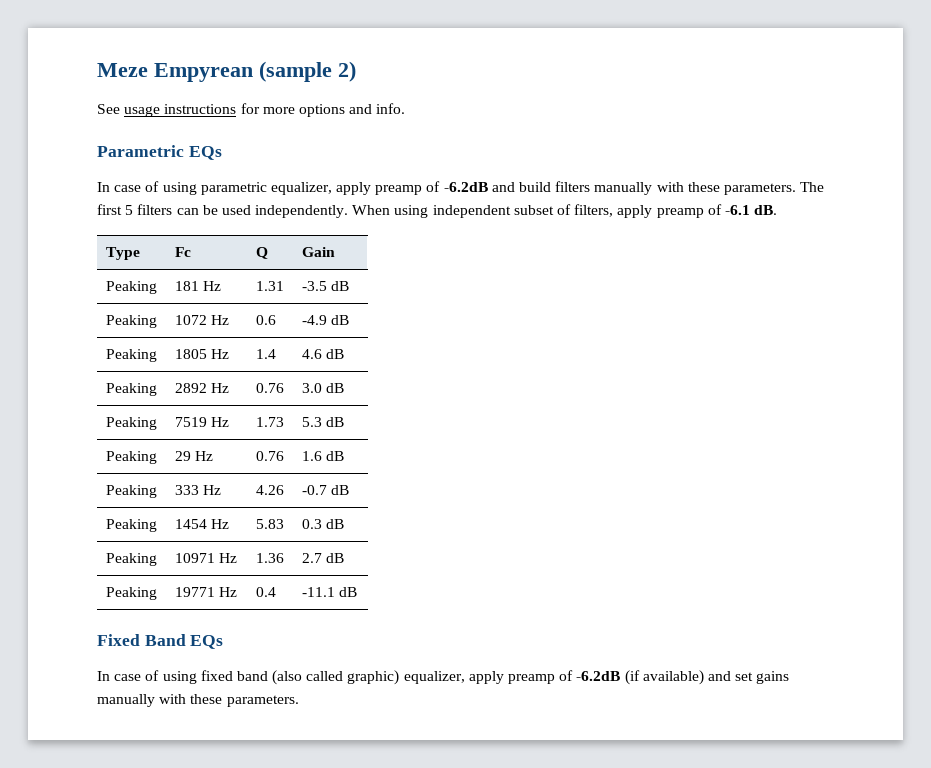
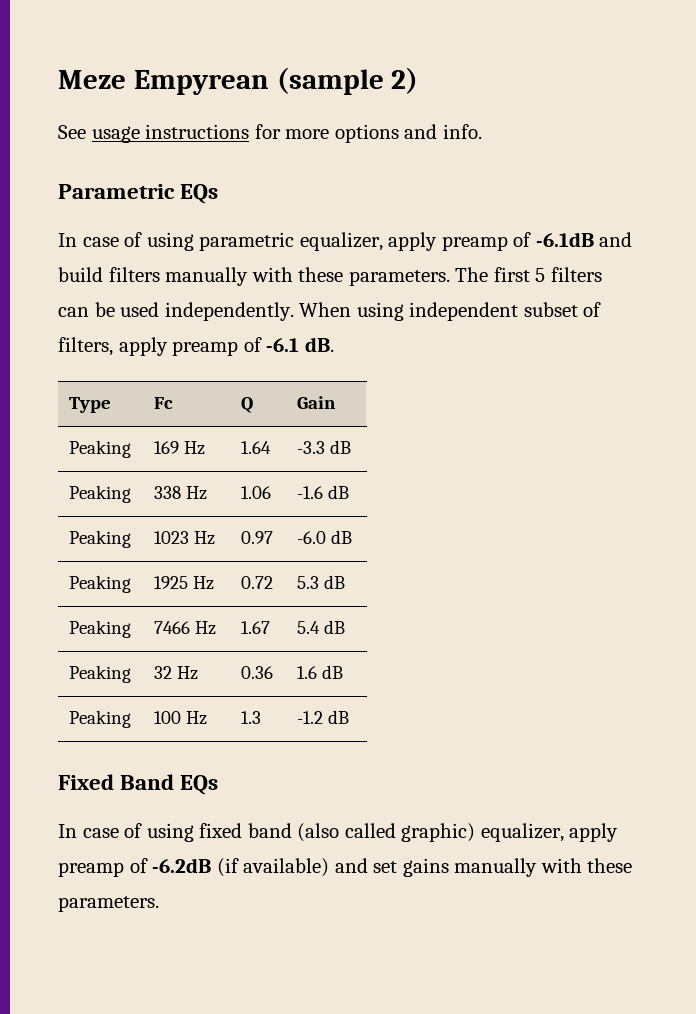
[443,182,488,192] -6.2dB -> [535,232,594,247] -6.1dB
[174,281,221,291] [255,281,284,291] [301,281,349,291] [105,315,157,328] [174,315,229,325] [255,315,276,325] [301,315,349,325] [105,349,157,362] [174,349,229,359] [255,349,276,359] [301,349,344,359] [105,383,157,396] [174,383,229,393] [255,383,284,393] [301,383,344,393] [105,417,157,430] [174,417,229,427] [255,417,284,427] 181 Hz | 1.31 | -3.5 dB // Peaking | 1072 Hz | 0.6 | -4.9 dB // Peaking | 1805 Hz | 1.4 | 4.6 dB // Peaking | 2892 Hz | 0.76 | 3.0 dB // Peaking | 7519 Hz | 1.73 -> [154,441,206,455] [241,441,272,454] [297,440,352,454] [69,485,132,503] [154,486,208,500] [241,486,272,499] [297,485,350,499] [69,530,132,548] [154,531,216,545] [241,531,274,544] [297,530,353,544] [69,575,132,593] [154,576,215,590] [241,576,274,589] 169 Hz | 1.64 | -3.3 dB // Peaking | 338 Hz | 1.06 | -1.6 dB // Peaking | 1023 Hz | 0.97 | -6.0 dB // Peaking | 1925 Hz | 0.72
[174,451,213,461] [255,451,284,461] 29 Hz | 0.76 -> [154,621,217,635] [241,621,271,634] [297,620,346,634] [69,665,132,683] [154,666,199,680] [241,666,274,679] 7466 Hz | 1.67 | 5.4 dB // Peaking | 32 Hz | 0.36
[174,485,221,495] [255,485,284,495] [301,485,349,495] [105,519,157,532] [174,519,229,529] [255,519,284,529] [301,519,344,529] [105,553,157,566] [174,553,237,563] [255,553,284,563] [301,553,344,563] [105,587,157,600] [174,587,237,597] [255,587,276,597] [301,587,335,597] 333 Hz | 4.26 | -0.7 dB // Peaking | 1454 Hz | 5.83 | 0.3 dB // Peaking | 10971 Hz | 1.36 | 2.7 dB // Peaking | 19771 Hz | 0.4 | -11.1 -> [154,711,208,725] [241,711,262,724] [297,711,324,724] 100 Hz | 1.3 | -1.2

